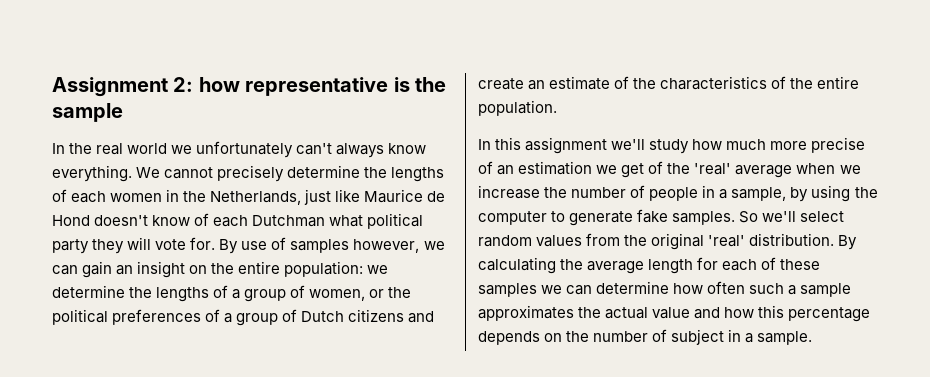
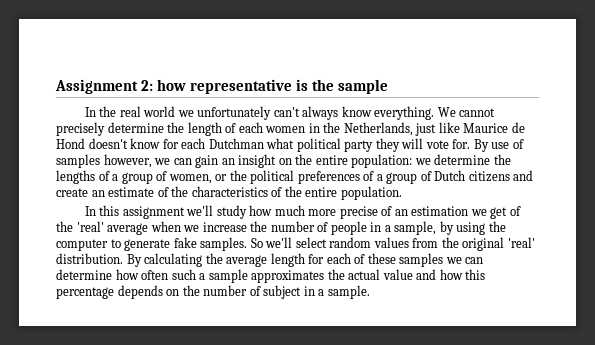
[391,167,445,182] lengths -> [187,122,222,136] length
[194,213,210,226] of -> [162,139,179,149] for

